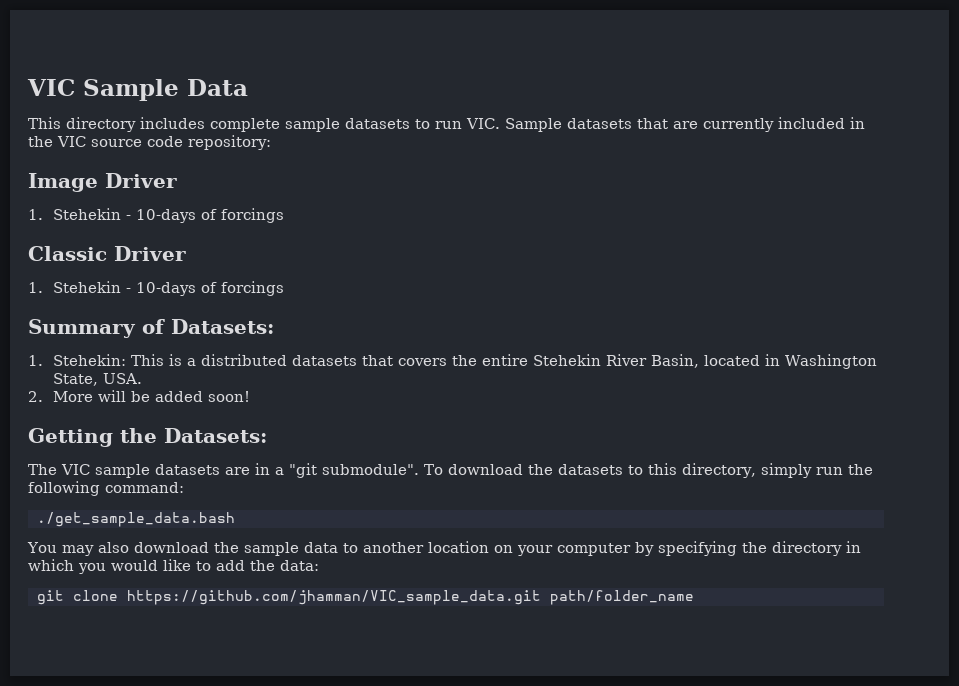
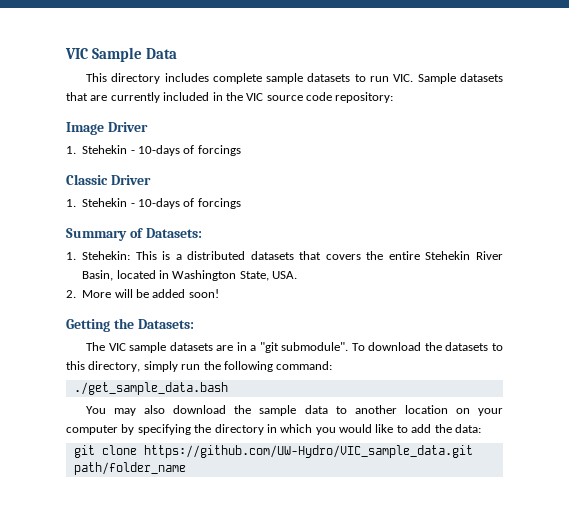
[126,590,541,605] https://github.com/jhamman/VIC_sample_data.git -> [143,445,473,458] https://github.com/UW-Hydro/VIC_sample_data.git

